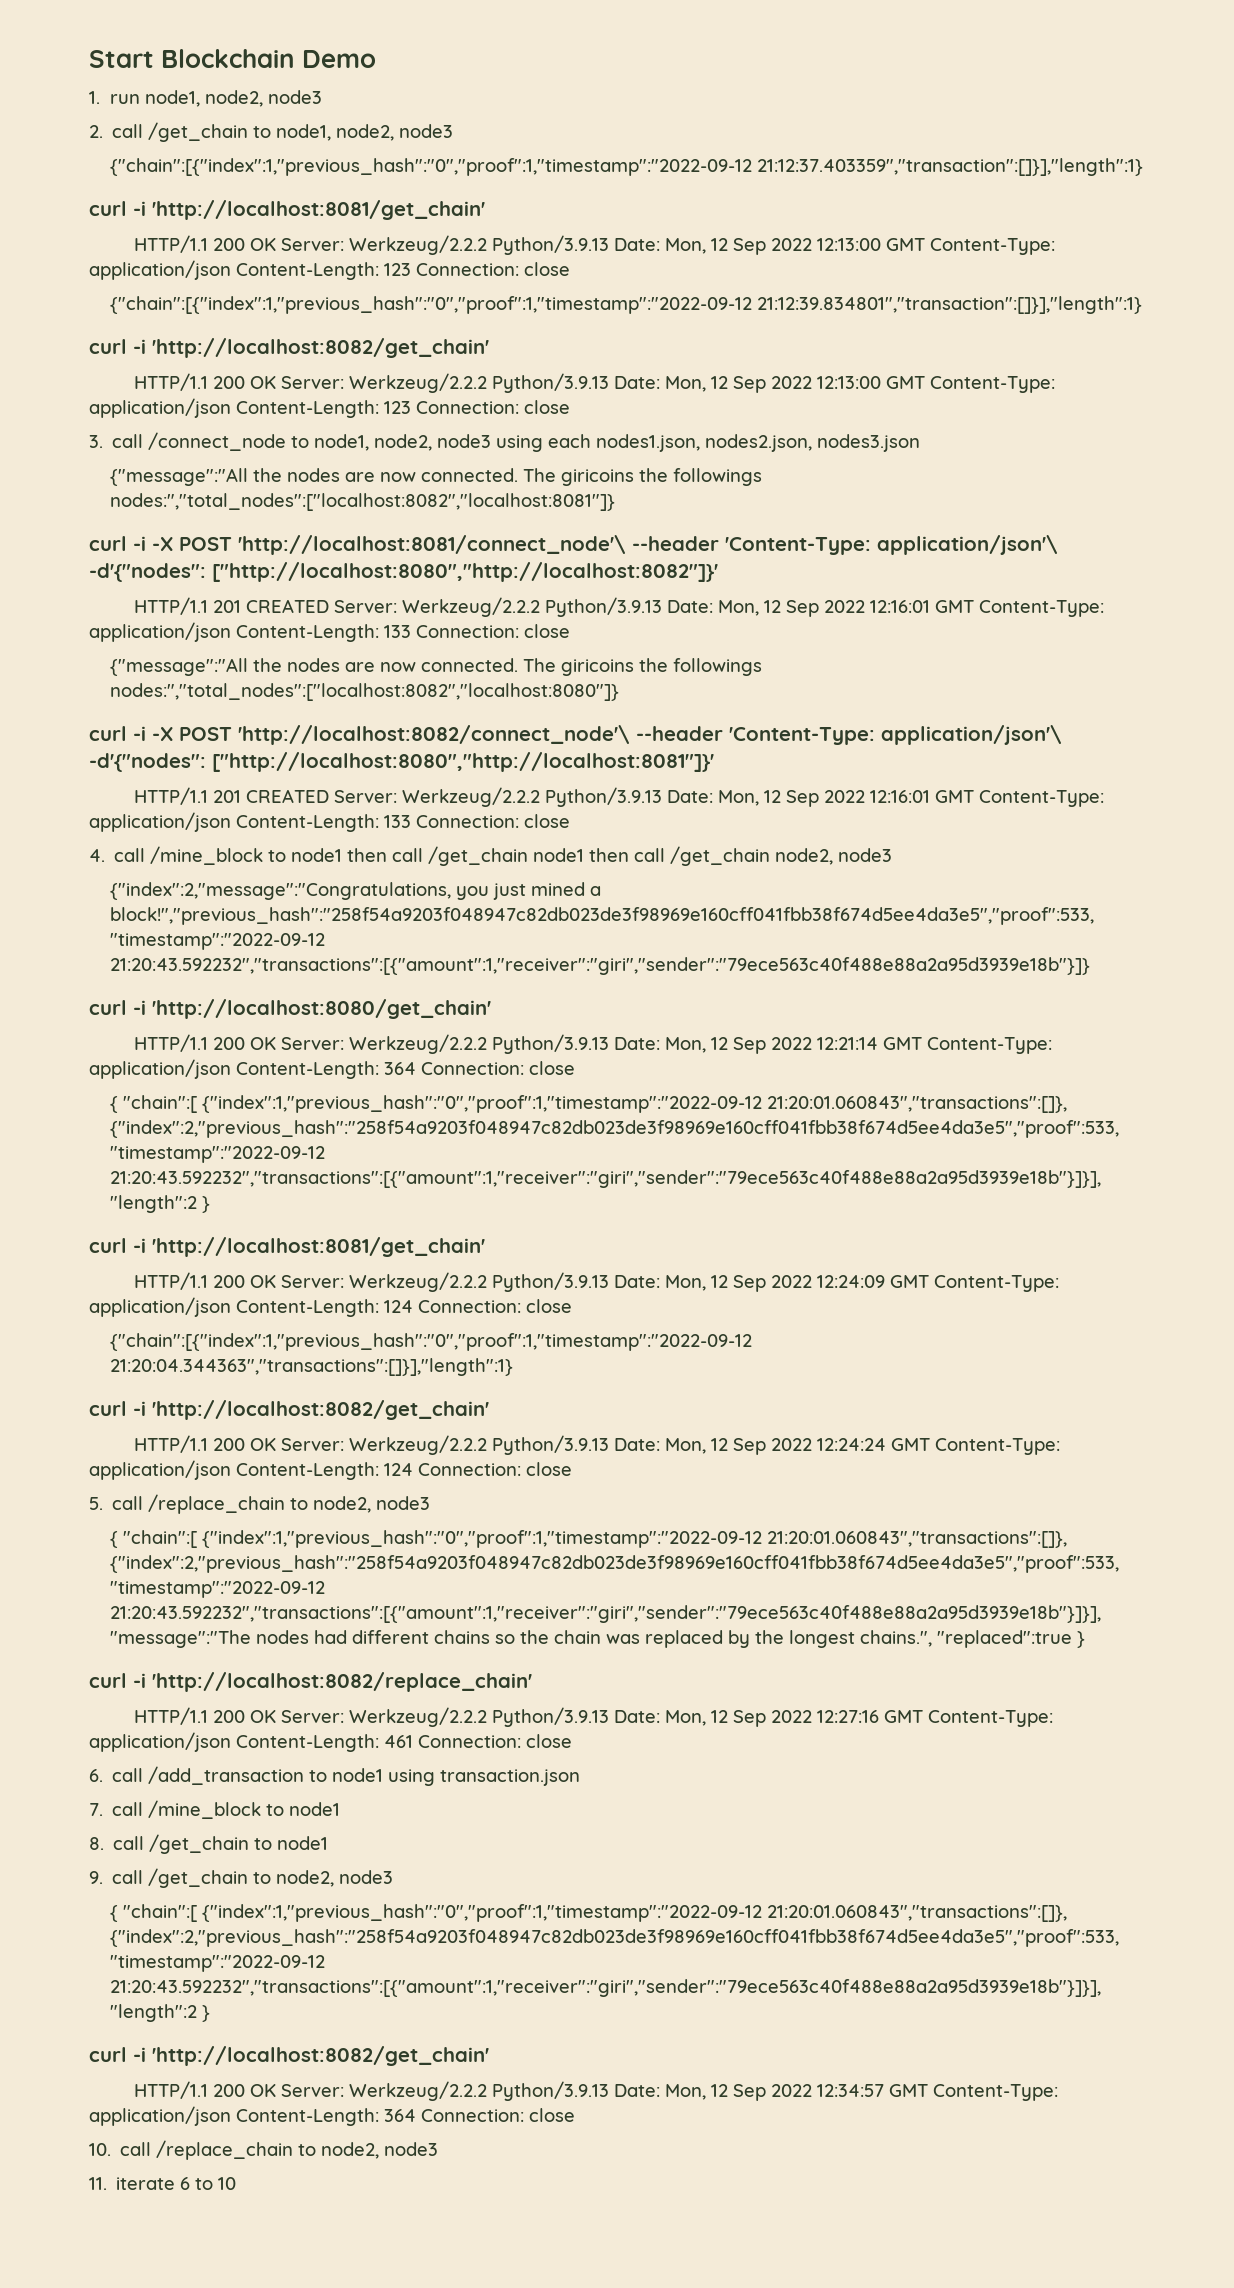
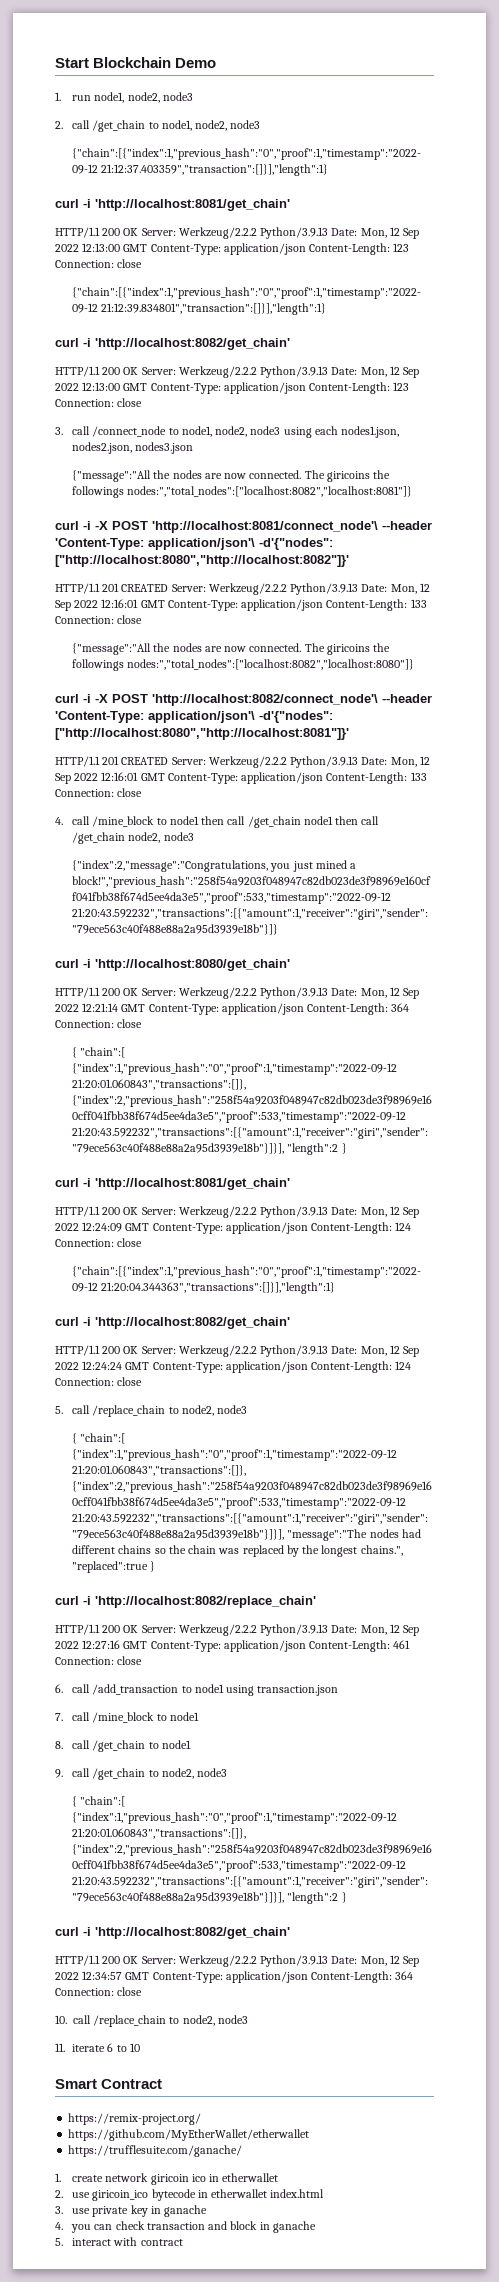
(237, 2183) none -> [55,2079,163,2089] [68,2113,202,2125] [68,2129,310,2141] [68,2145,243,2157] [55,2173,279,2185] [55,2189,325,2201] [55,2205,208,2217] [55,2221,316,2233] [55,2237,183,2246] // Smart Contract // https://remix-project.org/ // https://github.com/MyEtherWallet/etherwallet // https://trufflesuite.com/ganache/ // 1. create network giricoin ico in etherwallet // 2. use giricoin_ico bytecode in etherwallet index.html // 3. use private key in ganache // 4. you can check transaction and block in ganache // 5. interact with contract

